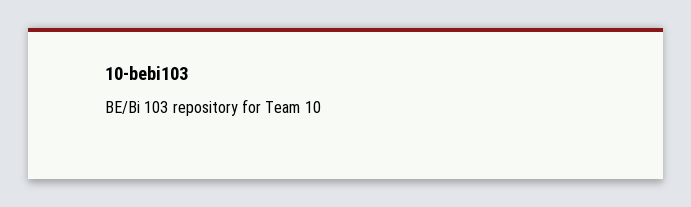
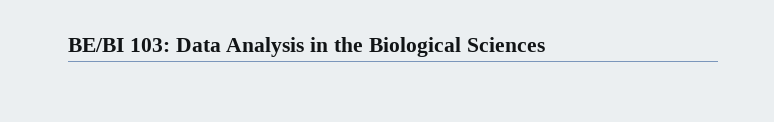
[105,66,188,80] [105,99,321,116] 10-bebi103 // BE/Bi 103 repository for Team 10 -> [68,37,545,57] BE/BI 103: Data Analysis in the Biological Sciences

